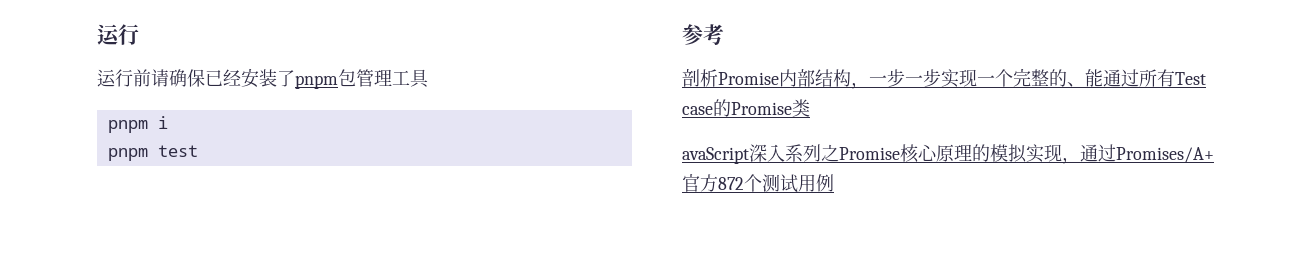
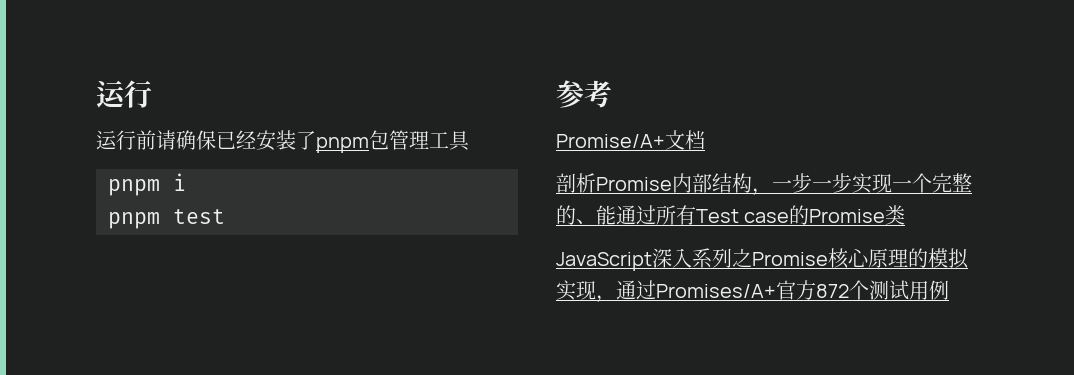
(724, 34) none -> [556,130,705,150] // Promise/A+文档
[682,147,749,164] avaScript -> [556,252,652,271] JavaScript

